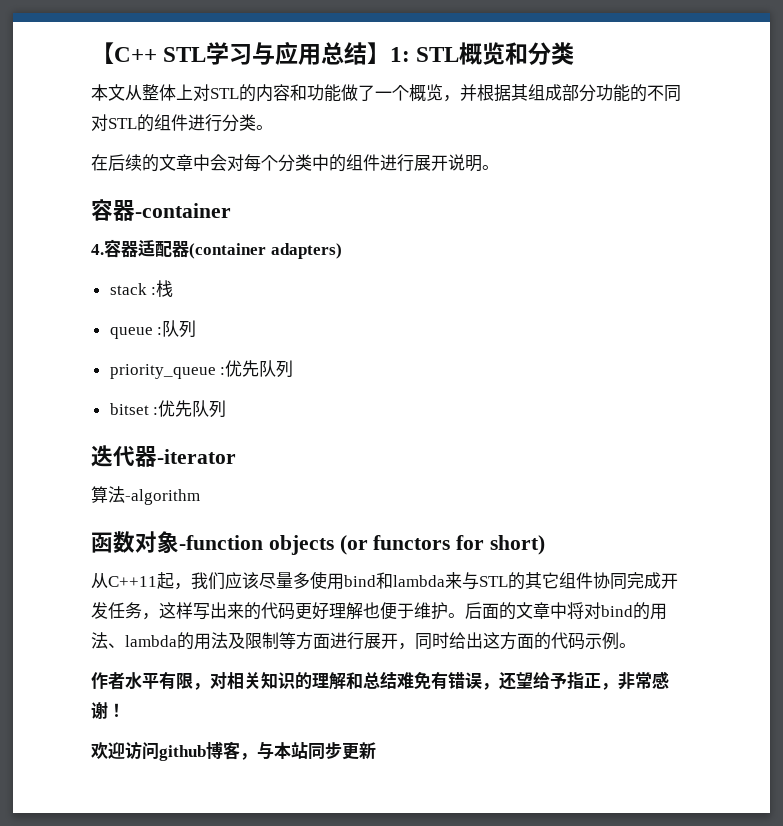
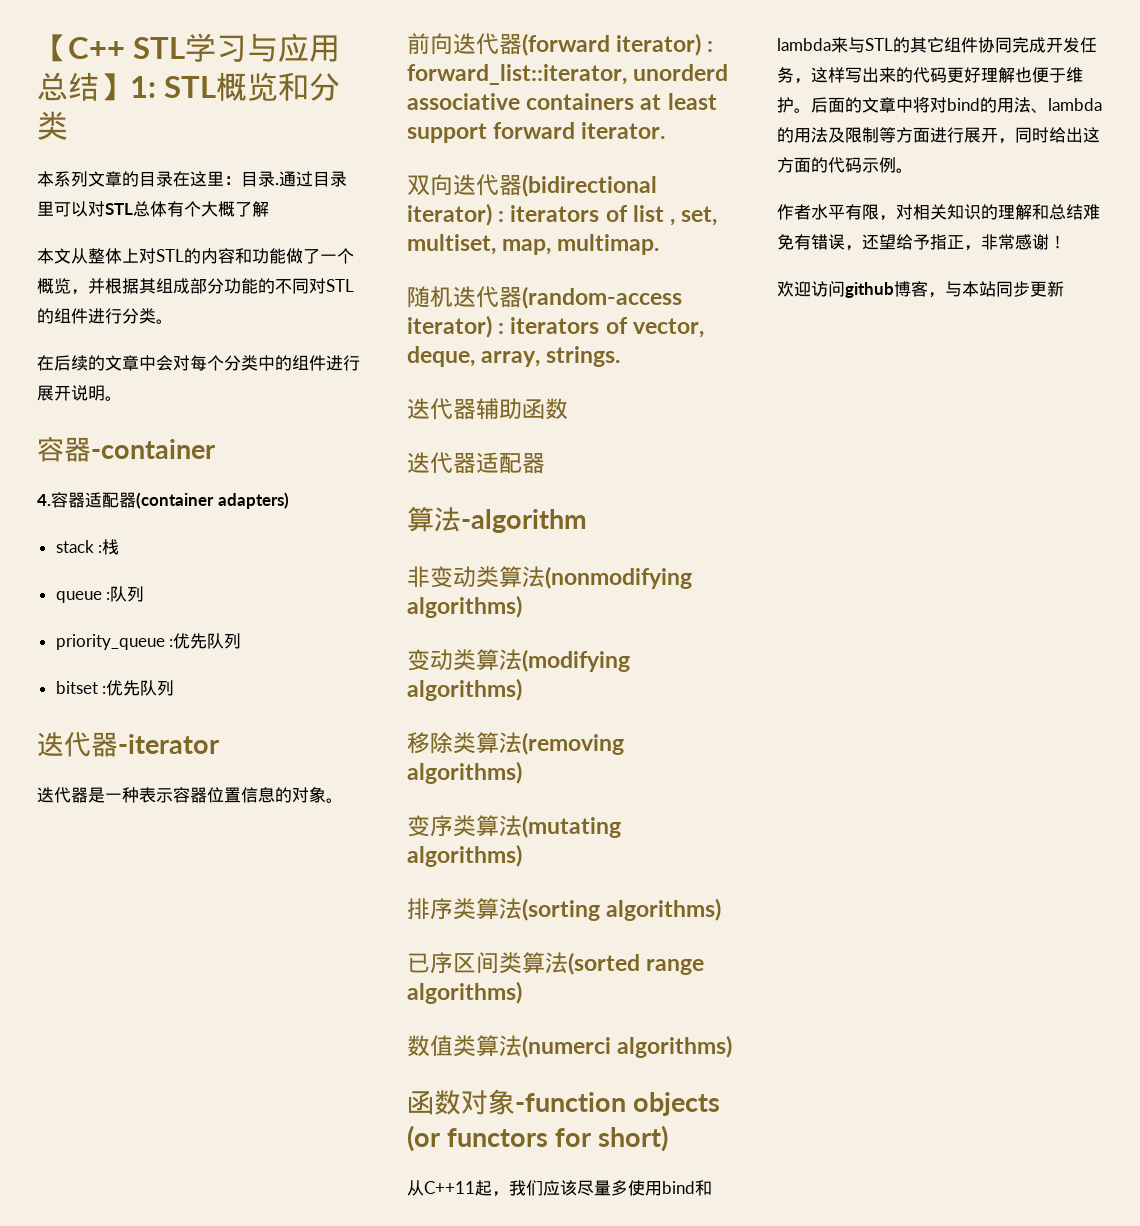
(575, 53) none -> [37,171,347,187] [37,201,269,217] // 本系列文章的目录在这里：目录.通过目录里可以对STL总体有个大概了解
[91,486,200,505] 算法-algorithm -> [37,786,343,803] [407,33,714,56] [407,64,729,85] [407,93,717,110] [407,122,666,143] [407,174,657,197] [407,203,718,226] [407,234,660,255] [407,286,682,309] [407,315,704,338] [407,346,621,367] [407,398,568,420] [407,452,545,474] [407,506,587,533] [407,566,692,589] [407,595,522,618] [407,649,630,672] [407,678,522,701] [407,732,624,755] [407,761,522,784] [407,815,621,838] [407,844,522,867] [407,898,722,921] [407,952,705,975] [407,981,522,1004] [407,1035,733,1058] 迭代器是一种表示容器位置信息的对象。 // 前向迭代器(forward iterator) : forward_list::iterator, unorderd associative containers at least support forward iterator. // 双向迭代器(bidirectional iterator) : iterators of list , set, multiset, map, multimap. // 随机迭代器(random-access iterator) : iterators of vector, deque, array, strings. // 迭代器辅助函数 // 迭代器适配器 // 算法-algorithm // 非变动类算法(nonmodifying algorithms) // 变动类算法(modifying algorithms) // 移除类算法(removing algorithms) // 变序类算法(mutating algorithms) // 排序类算法(sorting algorithms) // 已序区间类算法(sorted range algorithms) // 数值类算法(numerci algorithms)

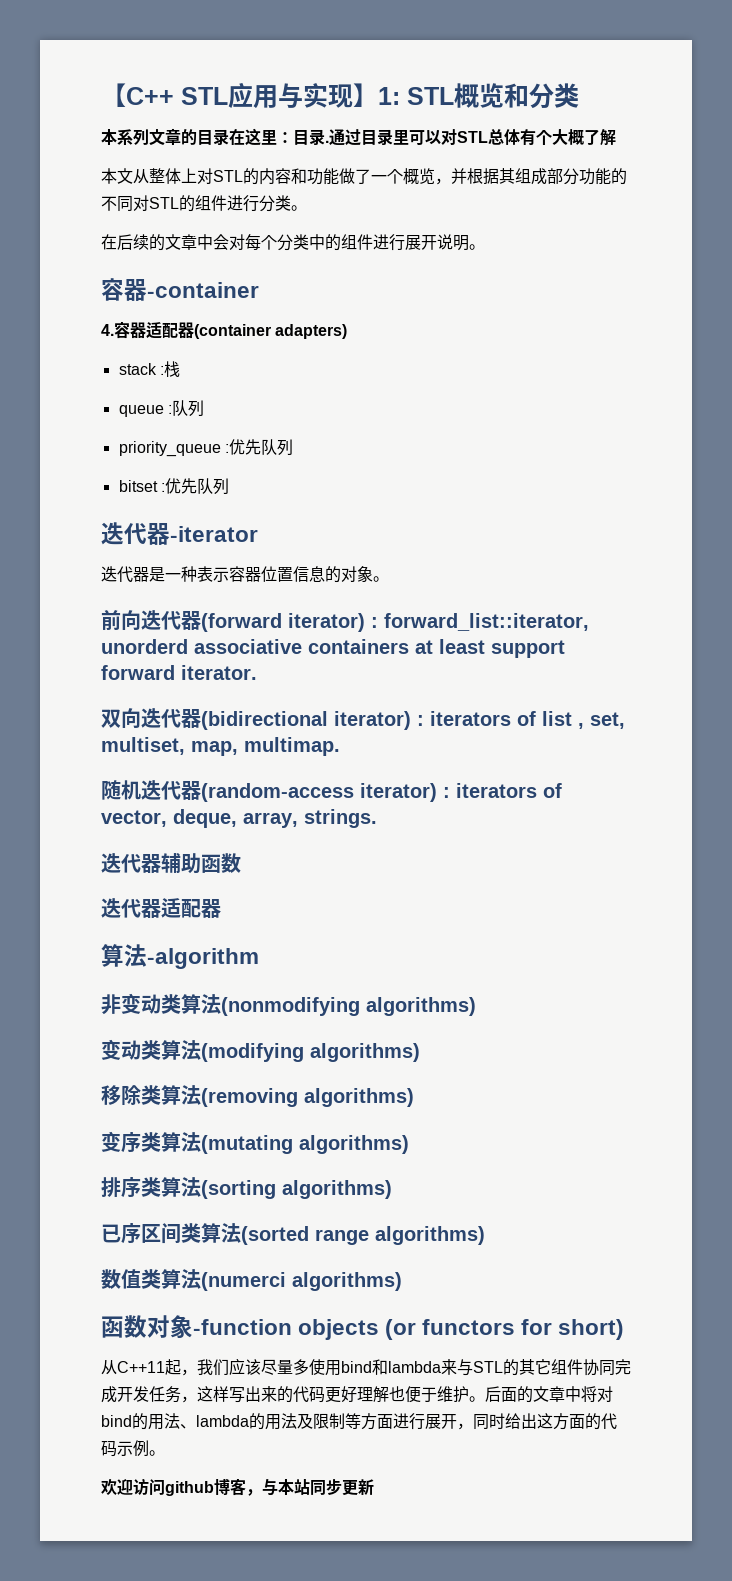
[185,33,341,62] [37,72,99,101] 学习与应用总结 -> [228,82,353,109] 应用与实现
[777,204,1100,221] [777,234,1066,251] // 作者水平有限，对相关知识的理解和总结难免有错误，还望给予指正，非常感谢！ -> (165, 1453) none

